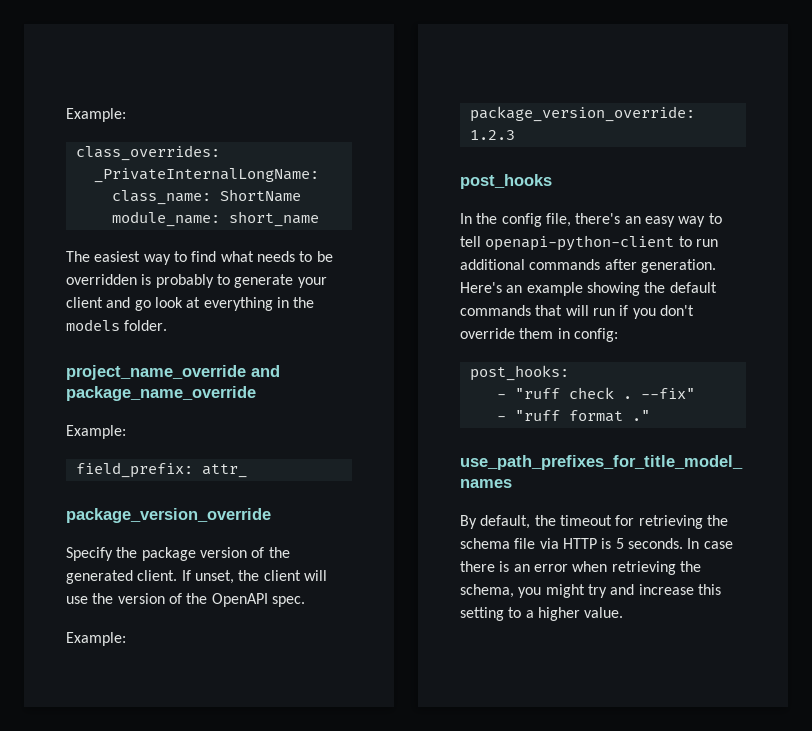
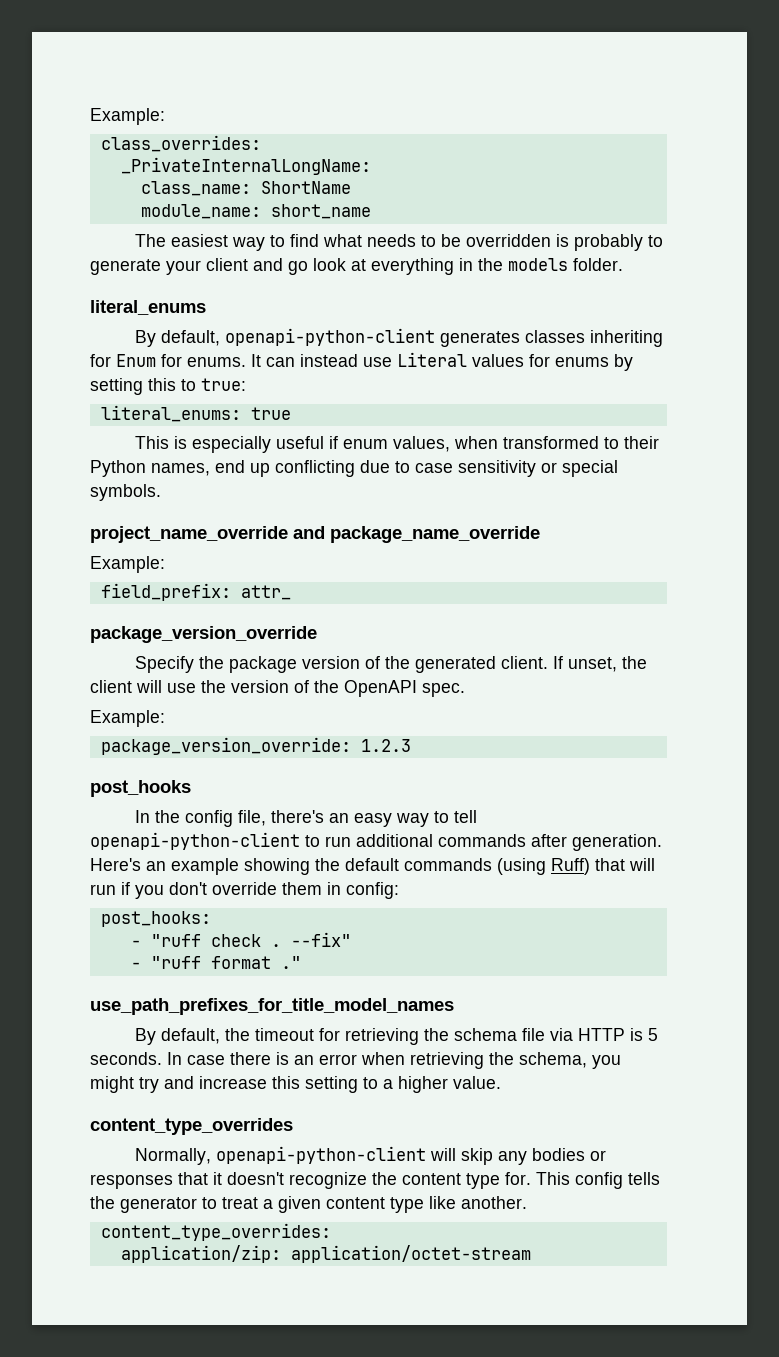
(168, 325) none -> [90,300,206,315] [135,328,664,347] [90,352,633,371] [90,378,246,395] [100,405,291,422] [135,436,660,453] [90,460,618,477] [90,484,161,501] // literal_enums // By default, openapi-python-client generates classes inheriting for Enum for enums. It can instead use Literal values for enums by setting this to true: // literal_enums: true // This is especially useful if enum values, when transformed to their Python names, end up conflicting due to case sensitivity or special symbols.
(531, 310) none -> [497,858,590,875] (using Ruff)
(624, 612) none -> [90,1118,293,1135] [135,1146,607,1165] [90,1172,660,1189] [90,1196,527,1213] [100,1223,331,1241] [120,1245,531,1263] // content_type_overrides // Normally, openapi-python-client will skip any bodies or responses that it doesn't recognize the content type for. This config tells the generator to treat a given content type like another. // content_type_overrides: // application/zip: application/octet-stream

